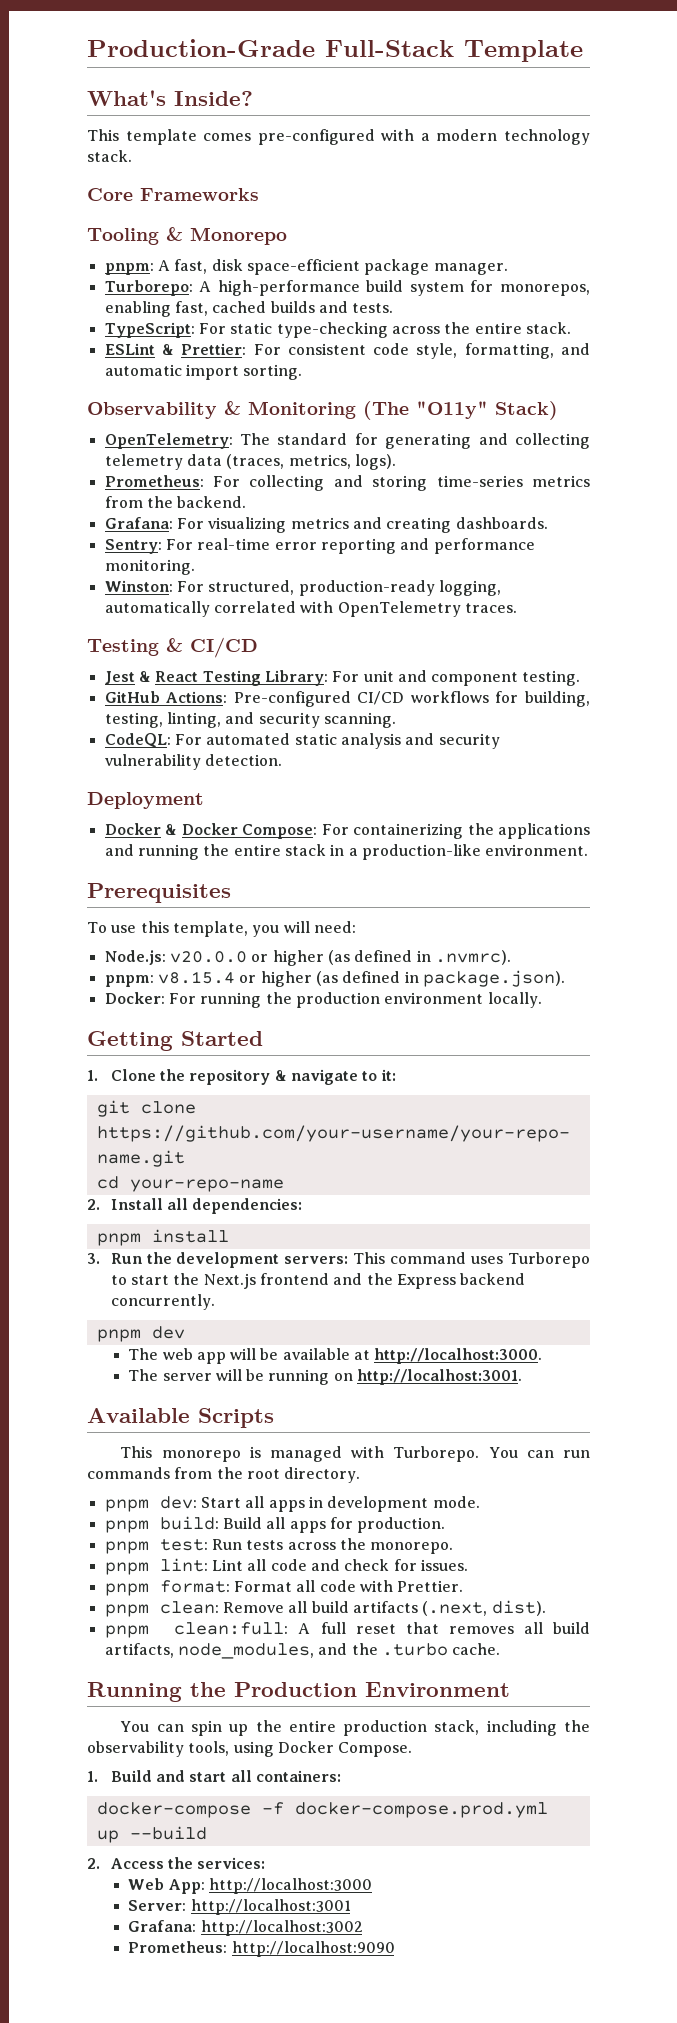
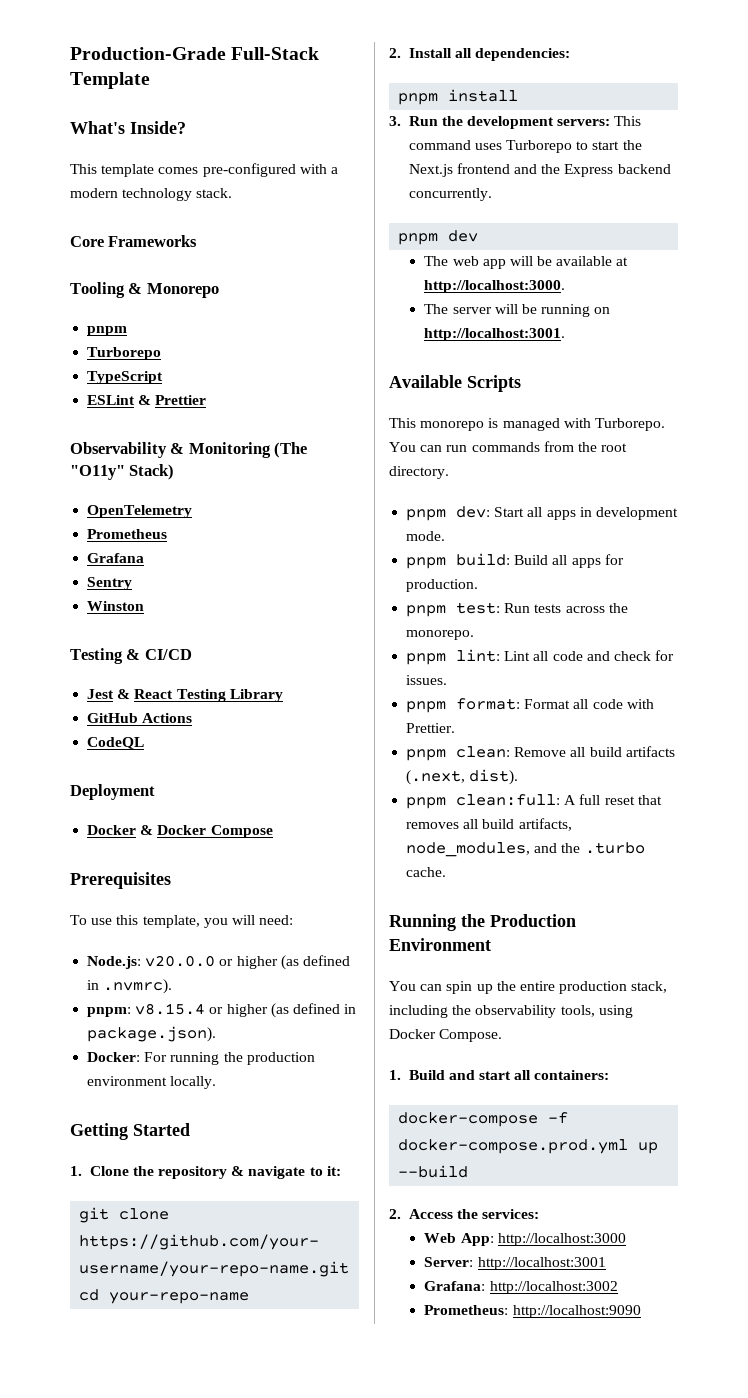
[104,259,508,275] [104,280,590,296] [104,301,394,317] [104,322,571,338] [104,343,590,359] [104,364,303,380] pnpm: A fast, disk space-efficient package manager. // Turborepo: A high-performance build system for monorepos, enabling fast, cached builds and tests. // TypeScript: For static type-checking across the entire stack. // ESLint & Prettier: For consistent code style, formatting, and automatic import sorting. -> [87,326,128,336] [87,347,162,360] [87,371,164,384] [87,395,207,405] pnpm // Turborepo // TypeScript // ESLint & Prettier
[104,433,590,449] [104,454,396,470] [104,475,590,491] [104,496,247,508] [104,517,548,533] [104,538,535,554] [104,559,195,575] [104,580,501,596] [104,601,517,617] OpenTelemetry: The standard for generating and collecting telemetry data (traces, metrics, logs). // Prometheus: For collecting and storing time-series metrics from the backend. // Grafana: For visualizing metrics and creating dashboards. // Sentry: For real-time error reporting and performance monitoring. // Winston: For structured, production-ready logging, automatically correlated with OpenTelemetry traces. -> [87,505,193,518] [87,529,168,539] [87,553,145,563] [87,577,133,590] [87,601,145,611] OpenTelemetry // Prometheus // Grafana // Sentry // Winston
[264,670,581,686] [104,691,590,707] [104,712,396,728] [104,733,500,749] [104,754,282,770] [87,792,204,809] [104,823,590,839] [104,844,589,860] Library: For unit and component testing. // GitHub Actions: Pre-configured CI/CD workflows for building, testing, linting, and security scanning. // CodeQL: For automated static analysis and security vulnerability detection. // Deployment // Docker & Docker Compose: For containerizing the applications and running the entire stack in a production-like environment. -> [229,689,283,702] [87,713,193,723] [87,737,145,749] [70,784,155,800] [87,825,273,838] Library // GitHub Actions // CodeQL // Deployment // Docker & Docker Compose

